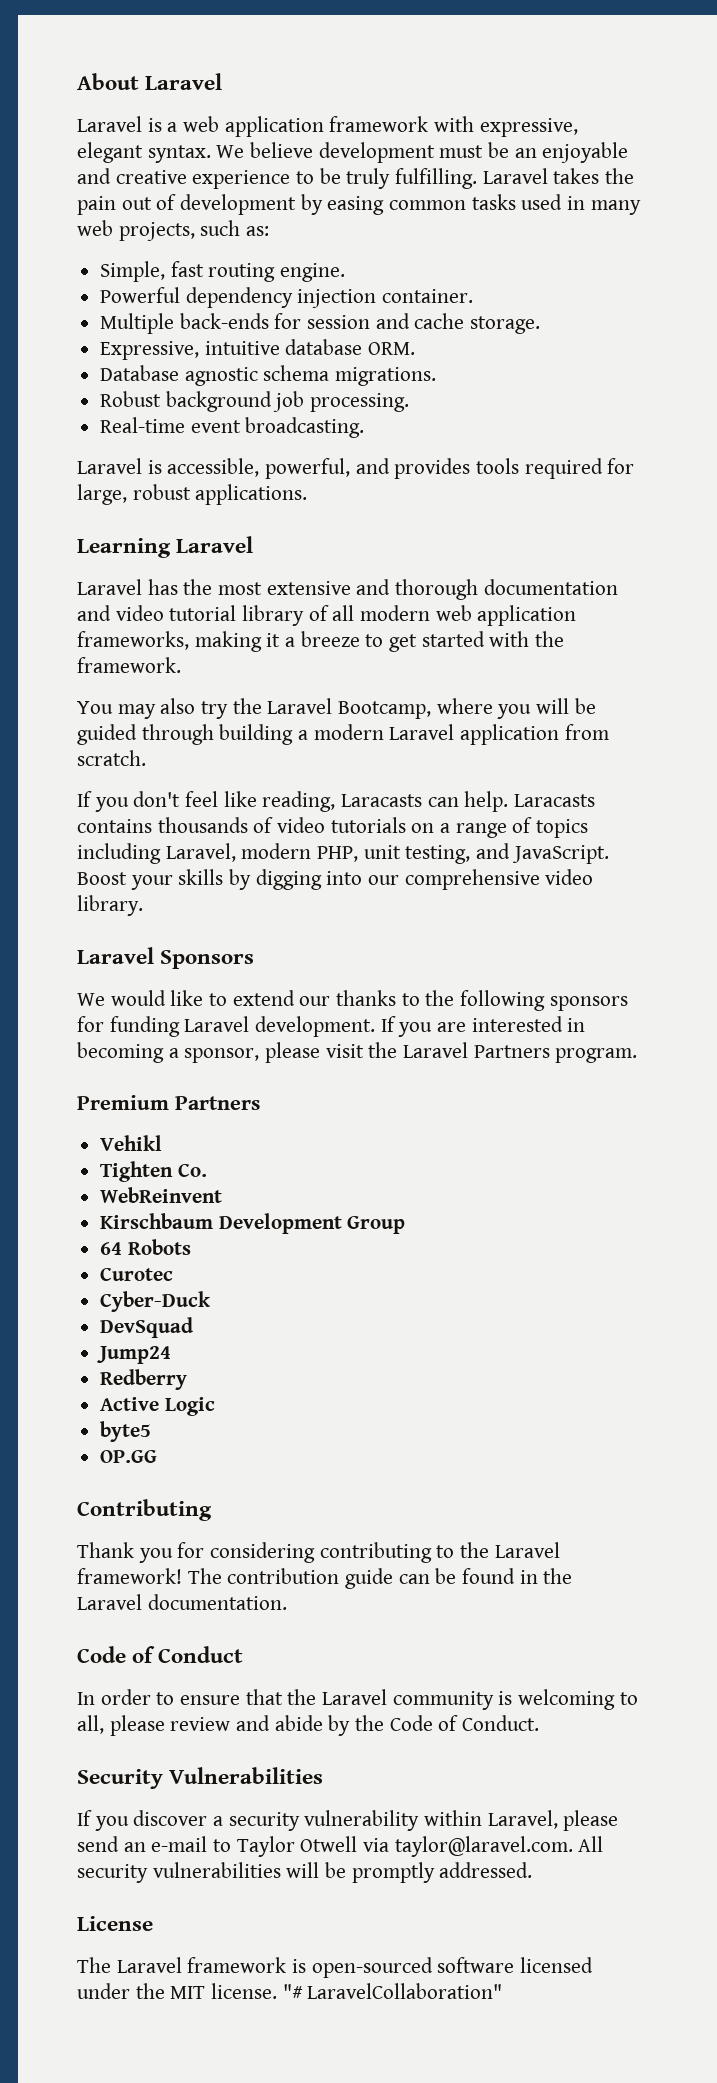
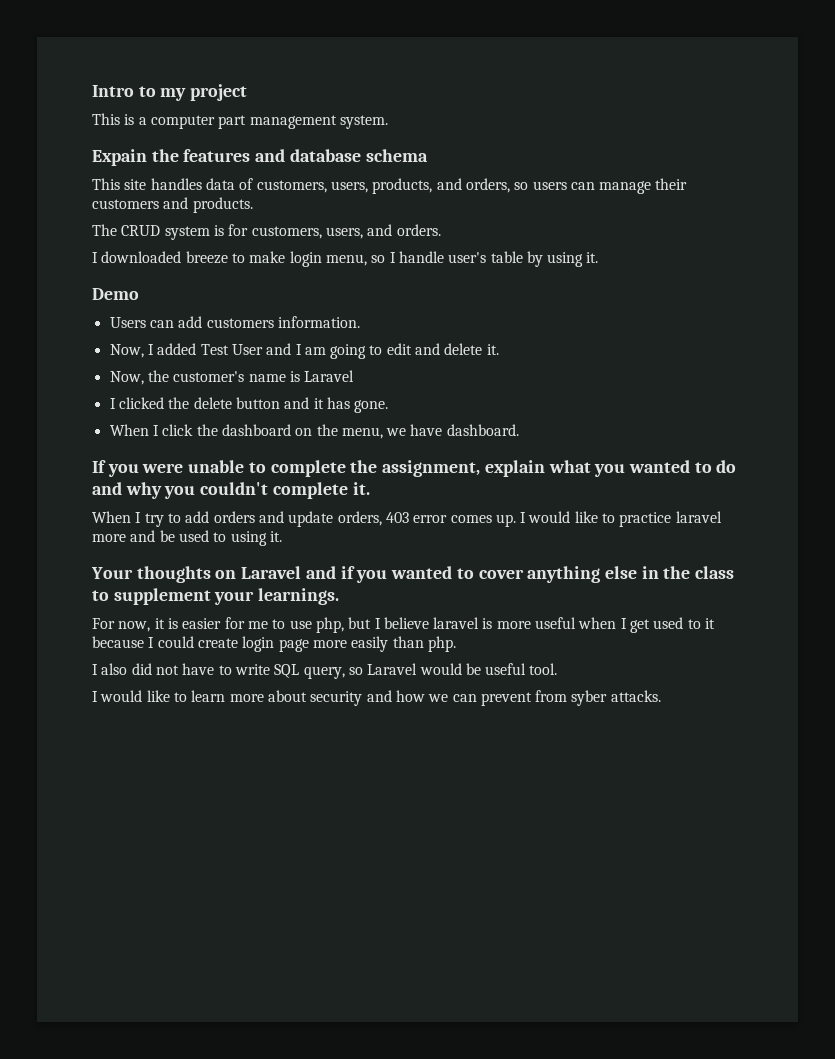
[77,73,223,90] [77,116,578,137] [77,142,629,163] [77,168,635,189] [77,194,641,215] [77,220,270,241] [100,261,346,282] [100,287,474,308] [100,313,541,334] [100,339,416,360] [100,365,437,386] [100,391,410,412] [100,417,365,438] [77,458,635,479] [77,484,308,505] [77,536,254,558] [77,579,618,600] [77,605,577,626] [77,631,565,652] [77,657,181,673] [77,698,596,719] [77,724,609,745] [77,750,146,766] [77,791,596,812] [77,817,589,838] [77,843,609,864] [77,869,594,890] [77,895,143,916] [77,947,255,969] [77,990,628,1011] [77,1016,586,1037] [77,1042,638,1063] [77,1095,260,1110] [100,1135,163,1151] [100,1161,207,1182] [100,1187,223,1203] [100,1213,406,1234] [100,1239,191,1255] [100,1268,174,1281] [100,1291,212,1312] [100,1317,194,1338] [97,1346,172,1364] [100,1369,188,1390] [100,1397,215,1416] [100,1421,152,1442] [100,1450,158,1463] [77,1499,212,1521] [77,1542,560,1563] [77,1568,573,1589] [77,1594,287,1610] [77,1646,244,1663] [77,1689,638,1710] [77,1715,540,1736] [77,1767,324,1789] [77,1810,619,1831] [77,1836,604,1857] [77,1862,533,1883] [77,1916,153,1931] [77,1957,594,1978] [77,1983,503,1999] About Laravel // Laravel is a web application framework with expressive, elegant syntax. We believe development must be an enjoyable and creative experience to be truly fulfilling. Laravel takes the pain out of development by easing common tasks used in many web projects, such as: // Simple, fast routing engine. // Powerful dependency injection container. // Multiple back-ends for session and cache storage. // Expressive, intuitive database ORM. // Database agnostic schema migrations. // Robust background job processing. // Real-time event broadcasting. // Laravel is accessible, powerful, and provides tools required for large, robust applications. // Learning Laravel // Laravel has the most extensive and thorough documentation and video tutorial library of all modern web application frameworks, making it a breeze to get started with the framework. // You may also try the Laravel Bootcamp, where you will be guided through building a modern Laravel application from scratch. // If you don't feel like reading, Laracasts can help. Laracasts contains thousands of video tutorials on a range of topics including Laravel, modern PHP, unit testing, and JavaScript. Boost your skills by digging into our comprehensive video library. // Laravel Sponsors // We would like to extend our thanks to the following sponsors for funding Laravel development. If you are interested in becoming a sponsor, please visit the Laravel Partners program. // Premium Partners // Vehikl // Tighten Co. // WebReinvent // Kirschbaum Development Group // 64 Robots // Curotec // Cyber-Duck // DevSquad // Jump24 // Redberry // Active Logic // byte5 // OP.GG // Contributing // Thank you for considering contributing to the Laravel framework! The contribution guide can be found in the Laravel documentation. // Code of Conduct // In order to ensure that the Laravel community is welcoming to all, please review and abide by the Code of Conduct. // Security Vulnerabilities // If you discover a security vulnerability within Laravel, please send an e-mail to Taylor Otwell via taylor@laravel.com. All security vulnerabilities will be promptly addressed. // License // The Laravel framework is open-sourced software licensed under the MIT license. "# LaravelCollaboration" -> [92,84,248,101] [92,113,388,129] [92,149,428,166] [92,178,688,194] [92,197,253,213] [92,224,441,240] [92,251,599,267] [92,288,139,300] [109,316,360,328] [109,343,499,359] [109,370,355,385] [109,397,389,413] [109,424,519,439] [92,460,737,477] [92,482,370,499] [92,511,722,527] [92,530,282,546] [91,566,735,583] [92,588,340,605] [92,617,716,633] [92,636,456,652] [92,663,558,679] [92,690,661,706] Intro to my project // This is a computer part management system. // Expain the features and database schema // This site handles data of customers, users, products, and orders, so users can manage their customers and products. // The CRUD system is for customers, users, and orders. // I downloaded breeze to make login menu, so I handle user's table by using it. // Demo // Users can add customers information. // Now, I added Test User and I am going to edit and delete it. // Now, the customer's name is Laravel // I clicked the delete button and it has gone. // When I click the dashboard on the menu, we have dashboard. // If you were unable to complete the assignment, explain what you wanted to do and why you couldn't complete it. // When I try to add orders and update orders, 403 error comes up. I would like to practice laravel more and be used to using it. // Your thoughts on Laravel and if you wanted to cover anything else in the class to supplement your learnings. // For now, it is easier for me to use php, but I believe laravel is more useful when I get used to it because I could create login page more easily than php. // I also did not have to write SQL query, so Laravel would be useful tool. // I would like to learn more about security and how we can prevent from syber attacks.

